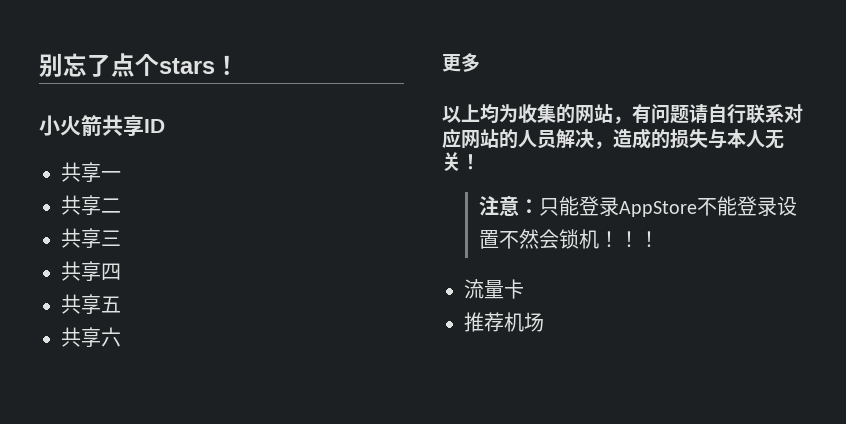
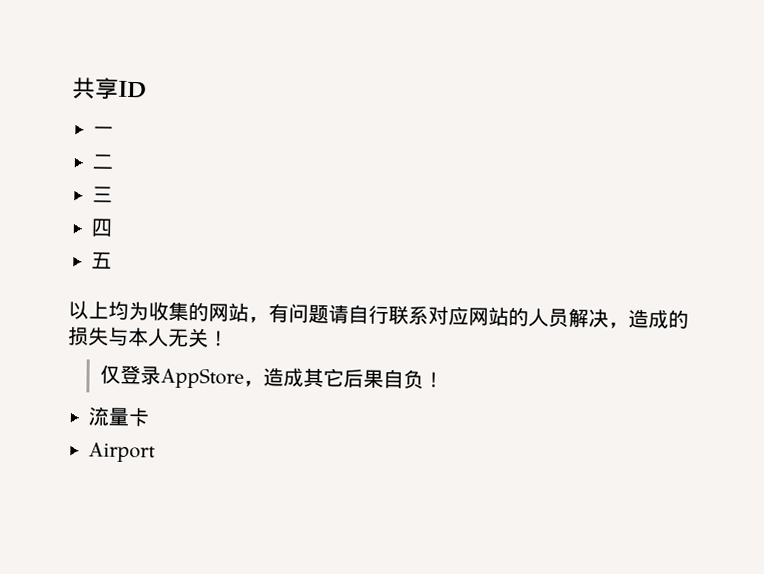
[39,53,239,77] [39,115,102,136] 别忘了点个stars！ // 小火箭 -> (71, 88) none
[61,162,101,183] 共享 -> (147, 89) none
[61,195,101,216] 共享 -> (114, 131) none
[61,228,101,249] 共享 -> (114, 161) none
[61,261,101,282] 共享 -> (113, 194) none
[61,294,101,315] 共享 -> (113, 227) none
[61,327,121,348] [442,53,480,72] // 共享六 // 更多 -> (112, 260) none
[478,196,797,217] [478,229,639,249] 注意：只能登录AppStore不能登录设置不然会锁机！！ -> [100,364,425,389] 仅登录AppStore，造成其它后果自负
[464,312,544,332] 推荐机场 -> [88,442,156,463] Airport

